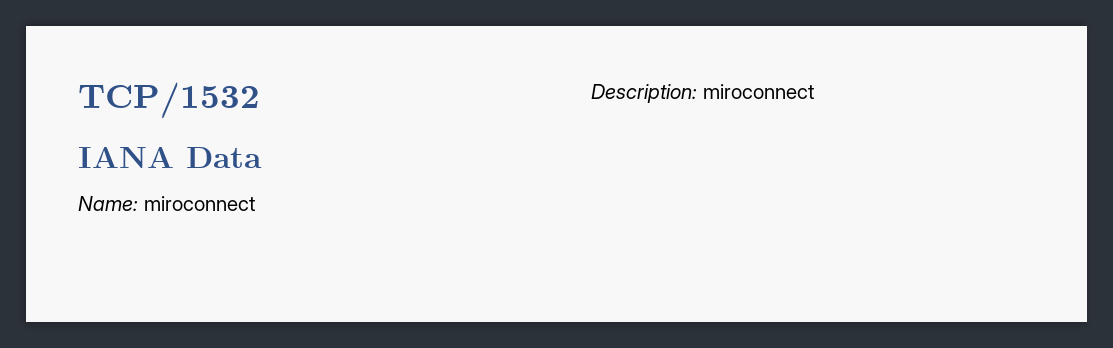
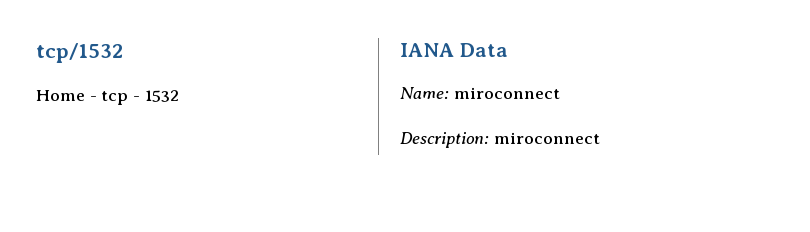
[78,82,260,119] TCP/1532 -> [36,43,123,63] [36,90,179,105] tcp/1532 // Home - tcp - 1532

